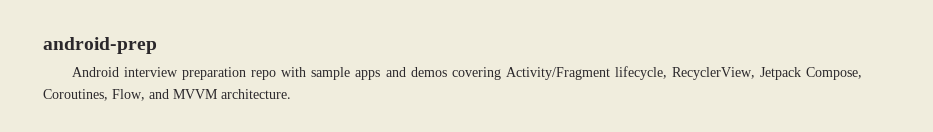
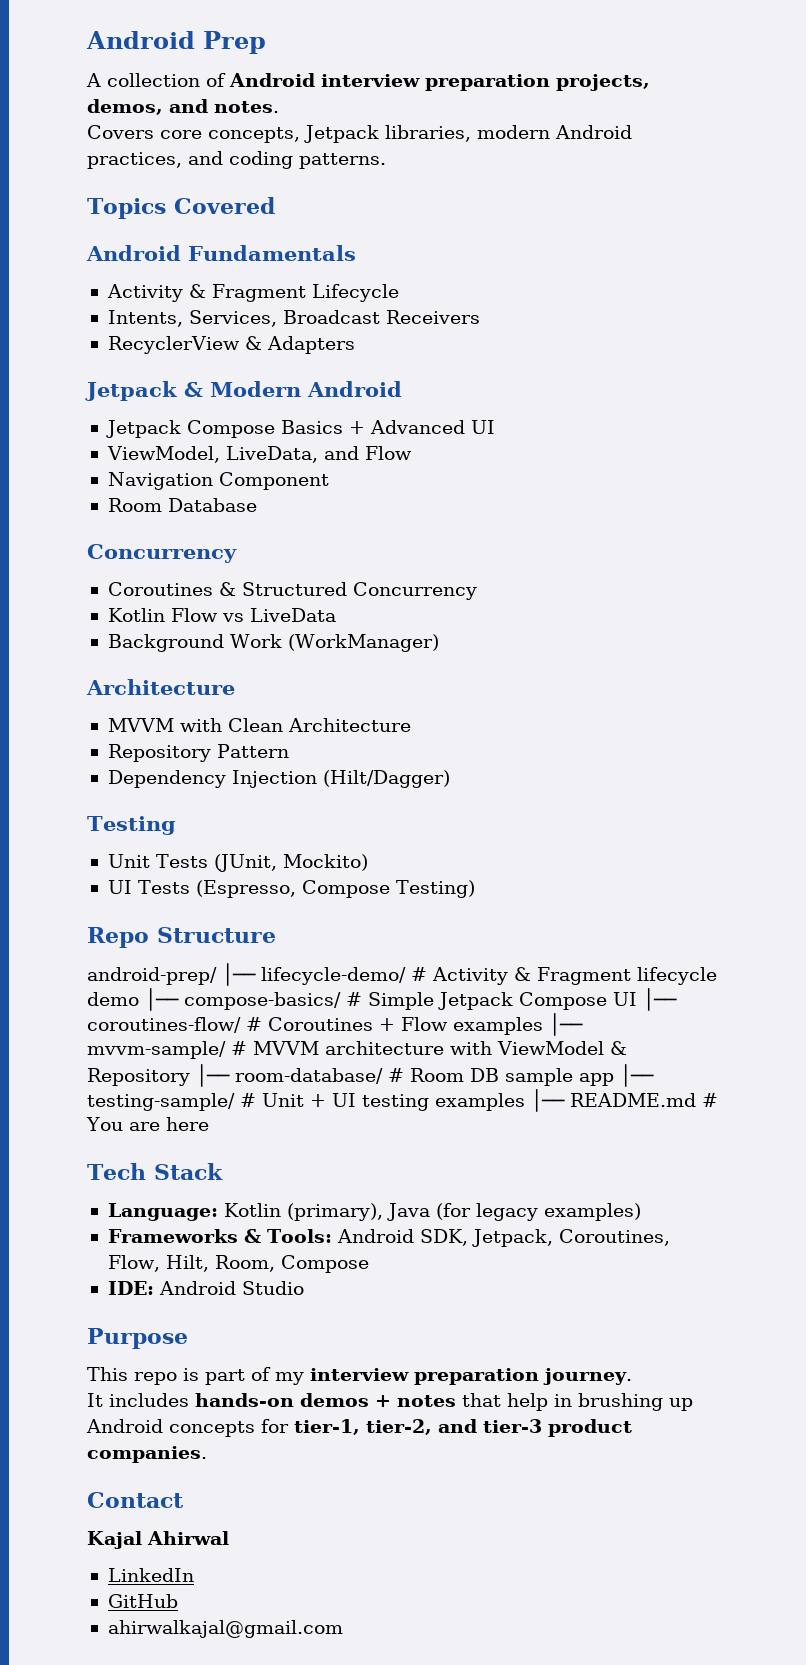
[43,37,157,54] [71,66,862,80] [43,89,291,101] android-prep // Android interview preparation repo with sample apps and demos covering Activity/Fragment lifecycle, RecyclerView, Jetpack Compose, Coroutines, Flow, and MVVM architecture. -> [86,31,266,54] [86,73,650,91] [87,99,279,115] [87,125,632,143] [87,151,386,169] [87,197,275,219] [86,245,356,261] [106,284,399,302] [107,310,480,327] [107,336,355,354] [85,381,402,401] [105,420,495,438] [106,446,412,463] [107,472,329,490] [107,498,257,512] [87,544,237,563] [107,582,477,600] [107,608,336,622] [107,634,439,652] [86,679,235,695] [107,718,411,732] [107,744,289,762] [107,770,450,788] [87,816,176,835] [107,854,368,872] [107,880,475,898] [87,927,276,948] [87,963,717,986] [87,988,677,1011] [87,1013,583,1036] [87,1041,627,1059] [87,1064,654,1087] [87,1089,718,1112] [86,1117,209,1131] [87,1163,223,1180] [107,1203,641,1221] [107,1229,670,1247] [107,1255,369,1273] [107,1281,304,1295] [87,1328,188,1349] [87,1367,632,1385] [87,1393,693,1411] [86,1419,632,1437] [87,1446,207,1463] [87,1492,184,1508] [87,1531,229,1549] [107,1568,194,1582] [107,1594,178,1608] [107,1620,343,1638] Android Prep // A collection of Android interview preparation projects, demos, and notes. // Covers core concepts, Jetpack libraries, modern Android practices, and coding patterns. // Topics Covered // Android Fundamentals // Activity & Fragment Lifecycle // Intents, Services, Broadcast Receivers // RecyclerView & Adapters // Jetpack & Modern Android // Jetpack Compose Basics + Advanced UI // ViewModel, LiveData, and Flow // Navigation Component // Room Database // Concurrency // Coroutines & Structured Concurrency // Kotlin Flow vs LiveData // Background Work (WorkManager) // Architecture // MVVM with Clean Architecture // Repository Pattern // Dependency Injection (Hilt/Dagger) // Testing // Unit Tests (JUnit, Mockito) // UI Tests (Espresso, Compose Testing) // Repo Structure // android-prep/ │── lifecycle-demo/ # Activity & Fragment lifecycle demo │── compose-basics/ # Simple Jetpack Compose UI │── coroutines-flow/ # Coroutines + Flow examples │── mvvm-sample/ # MVVM architecture with ViewModel & Repository │── room-database/ # Room DB sample app │── testing-sample/ # Unit + UI testing examples │── README.md # You are here // Tech Stack // Language: Kotlin (primary), Java (for legacy examples) // Frameworks & Tools: Android SDK, Jetpack, Coroutines, Flow, Hilt, Room, Compose // IDE: Android Studio // Purpose // This repo is part of my interview preparation journey. // It includes hands-on demos + notes that help in brushing up Android concepts for tier-1, tier-2, and tier-3 product companies. // Contact // Kajal Ahirwal // LinkedIn // GitHub // ahirwalkajal@gmail.com

